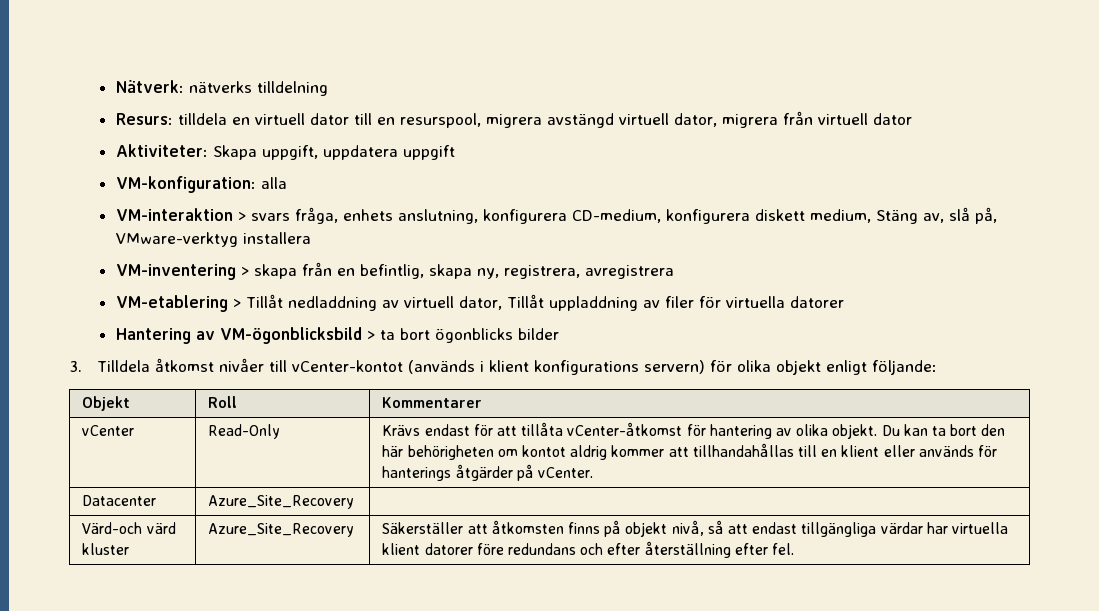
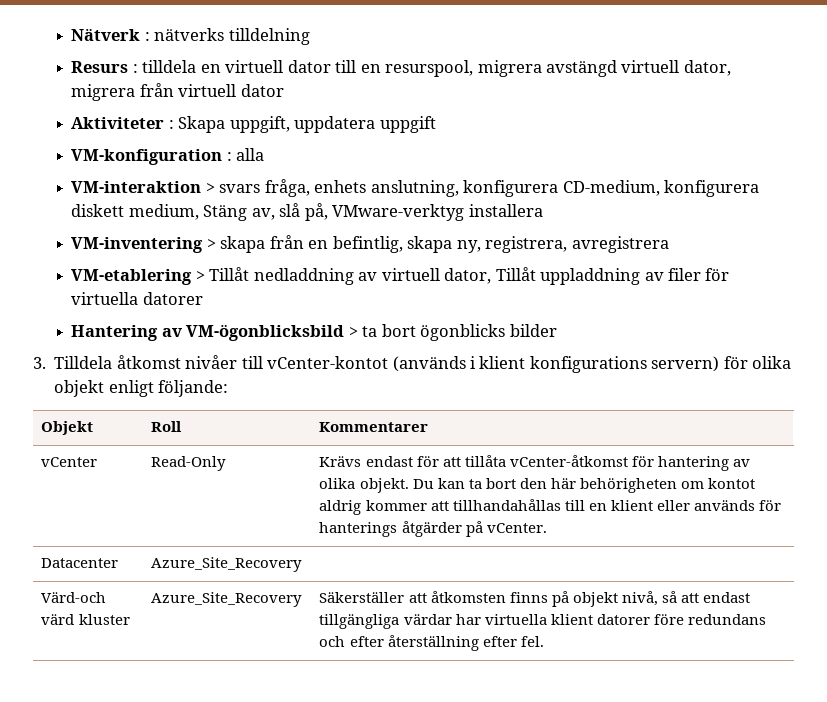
[115,80,184,93] Nätverk: -> [71,28,150,41] Nätverk :
[115,113,173,125] Resurs: -> [71,61,138,73] Resurs :
[115,144,208,157] Aktiviteter: -> [71,117,174,129] Aktiviteter :
[115,176,256,193] VM-konfiguration: -> [71,149,232,165] VM-konfiguration :

